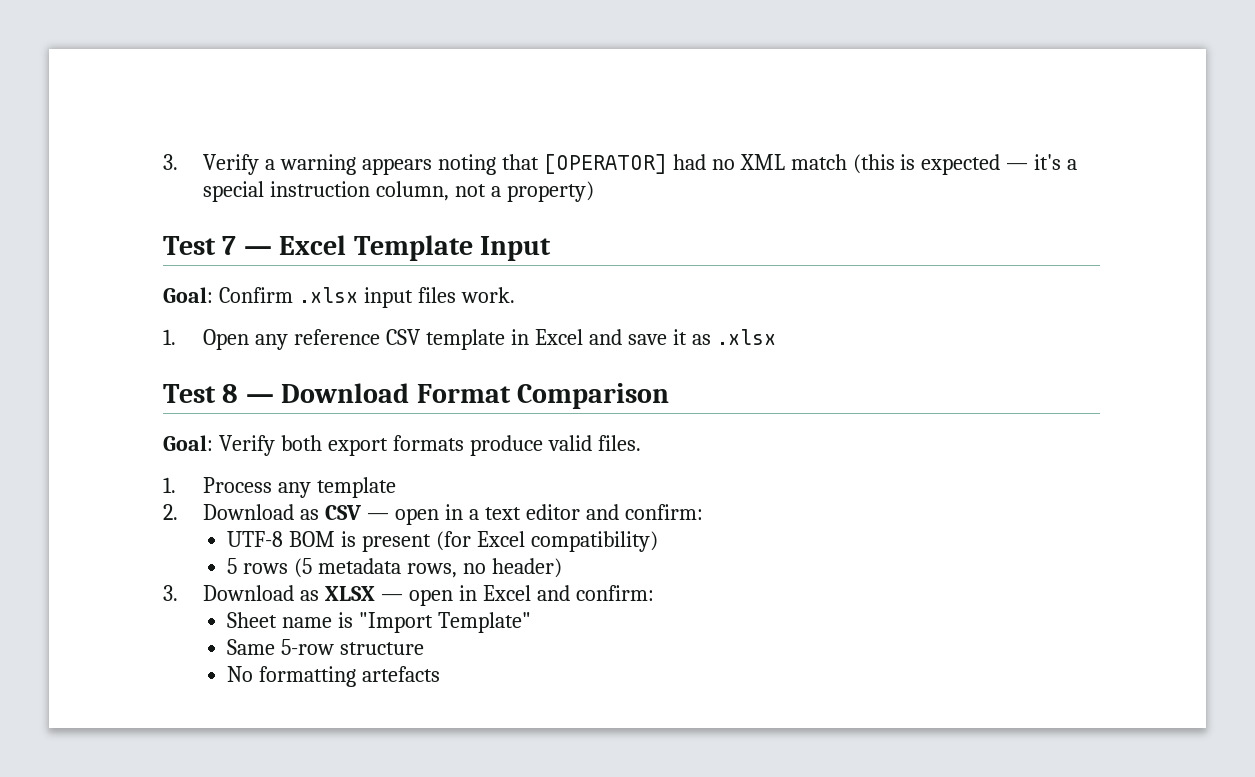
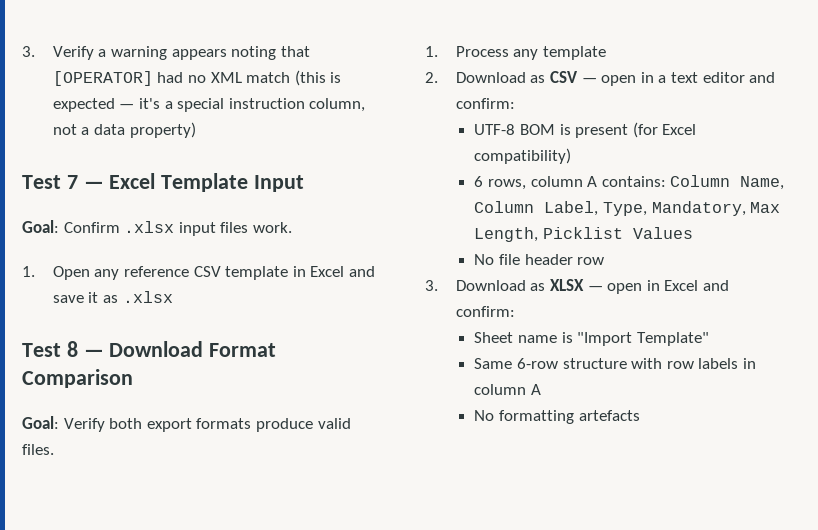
(501, 191) none -> [93,124,125,135] data
[227,558,562,578] 5 rows (5 metadata rows, no header) -> [474,175,785,190] [474,201,781,216] [474,227,694,242] [474,254,605,265] 6 rows, column A contains: Column Name, Column Label, Type, Mandatory, Max Length, Picklist Values // No file header row
[281,639,335,655] 5-row -> [517,358,559,369] 6-row
(425, 648) none -> [631,358,757,369] [474,384,542,395] with row labels in column A

